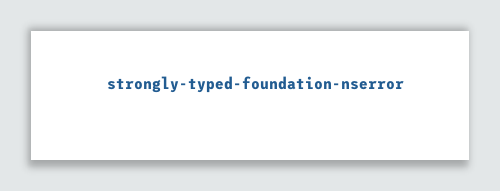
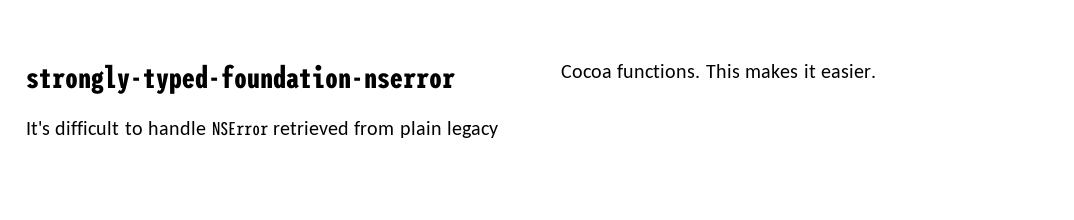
(404, 84) none -> [26,121,499,138] [561,64,876,78] // It's difficult to handle NSError retrieved from plain legacy Cocoa functions. This makes it easier.

